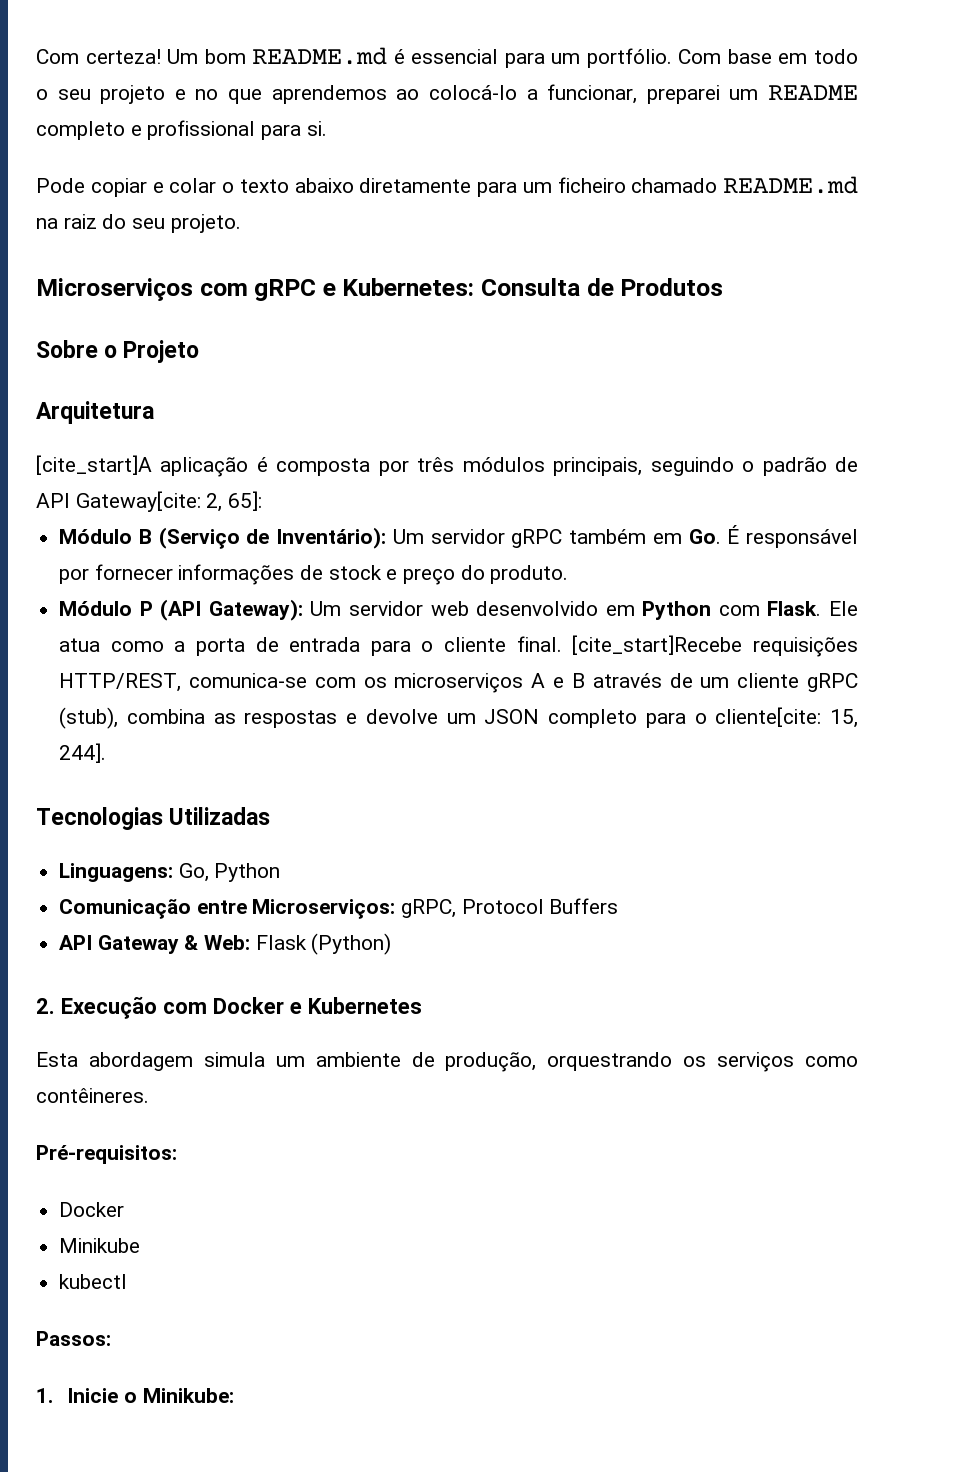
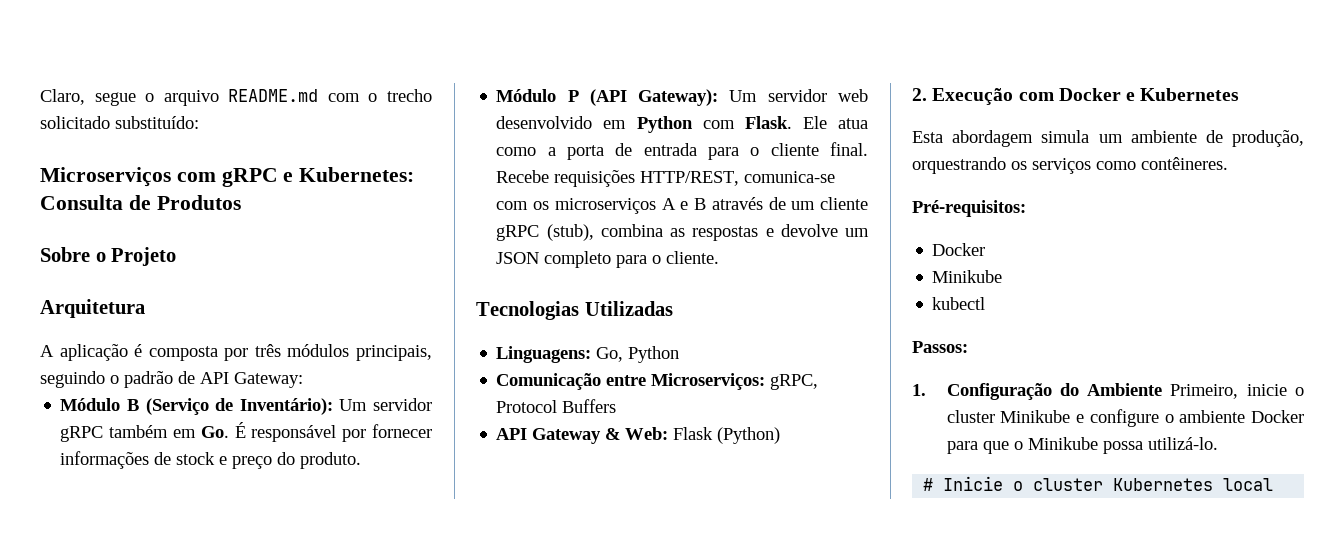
[36,47,859,68] [36,84,859,104] [36,120,327,140] [36,176,858,197] [36,214,241,233] Com certeza! Um bom README.md é essencial para um portfólio. Com base em todo o seu projeto e no que aprendemos ao colocá-lo a funcionar, preparei um README completo e profissional para si. // Pode copiar e colar o texto abaixo diretamente para um ficheiro chamado README.md na raiz do seu projeto. -> [40,89,432,106] [40,116,199,129] Claro, segue o arquivo README.md com o trecho solicitado substituído:
[36,455,152,475] [cite_start]A -> [40,345,54,357] A
[75,491,263,512] Gateway[cite: 2, 65]: -> [234,372,303,388] Gateway:
[572,635,743,655] [cite_start]Recebe -> [496,170,550,183] Recebe
[715,707,859,728] [59,743,107,763] cliente[cite: 15, 244]. -> [666,251,720,264] cliente.
[67,1388,234,1403] Inicie o Minikube: -> [946,383,1304,400] [946,409,1304,427] [946,437,1218,454] [923,476,1274,491] Configuração do Ambiente Primeiro, inicie o cluster Minikube e configure o ambiente Docker para que o Minikube possa utilizá-lo. // # Inicie o cluster Kubernetes local

